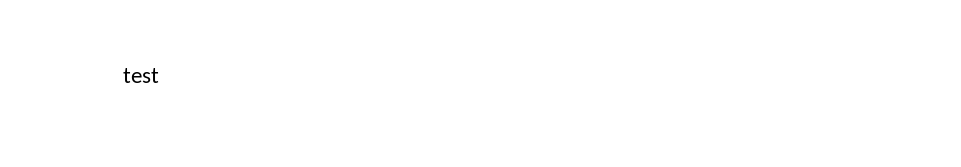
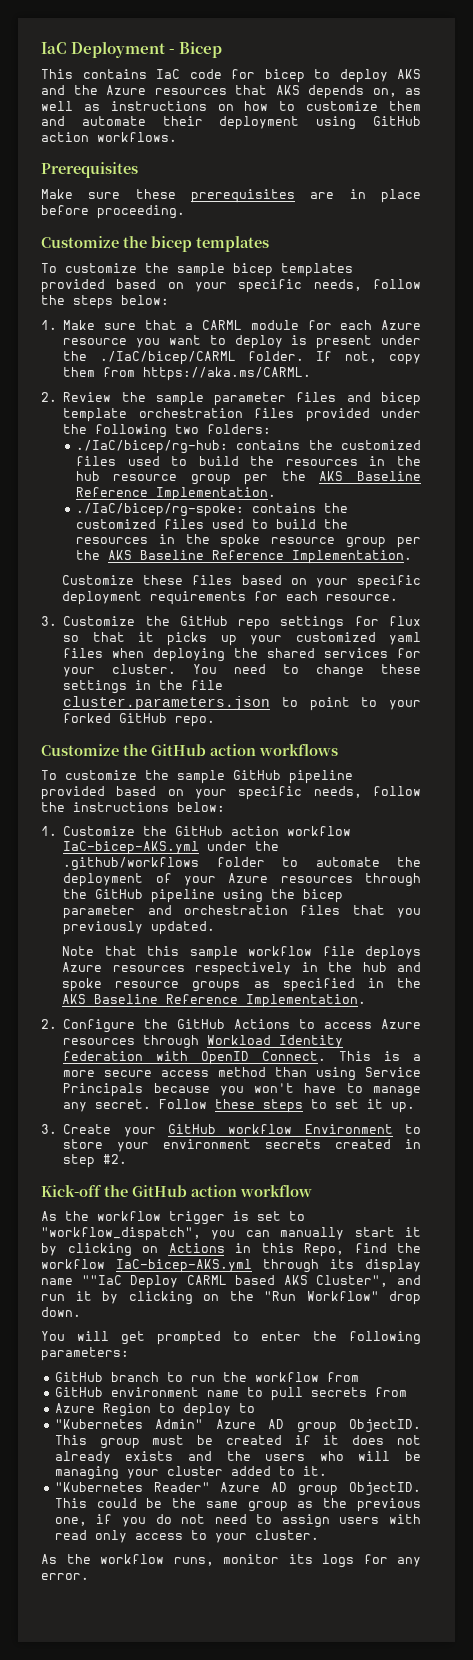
[123,68,159,83] test -> [41,41,223,58] [41,69,421,83] [41,85,421,99] [41,101,421,111] [41,116,421,130] [41,132,177,142] [41,162,138,178] [41,189,421,203] [41,205,185,219] [41,236,269,252] [41,263,353,277] [41,279,421,293] [41,295,169,309] [41,320,421,330] [63,335,421,349] [63,351,422,365] [63,367,312,381] [41,392,421,406] [63,408,421,422] [63,424,272,438] [75,440,421,454] [75,456,421,466] [75,471,422,485] [75,487,276,501] [75,503,348,517] [75,519,348,529] [75,534,421,548] [75,550,412,564] [62,575,422,589] [62,591,399,605] [41,616,421,630] [63,632,421,646] [63,648,421,662] [63,664,421,678] [63,680,224,694] [63,696,421,711] [63,713,216,727] [41,744,338,756] [41,770,353,784] [41,786,421,800] [41,802,225,812] [41,826,352,836] [63,841,280,855] [63,857,421,871] [63,873,421,887] [63,889,344,903] [63,905,422,919] [63,921,216,935] [62,946,421,960] [62,962,421,976] [62,978,422,992] [62,994,367,1008] [41,1019,421,1033] [63,1035,344,1049] [63,1051,421,1065] [63,1067,421,1081] [63,1083,422,1097] [63,1099,416,1113] [41,1124,421,1137] [63,1139,421,1152] [63,1154,128,1168] [41,1185,312,1197] [41,1211,305,1225] [41,1227,421,1241] [41,1243,421,1257] [41,1259,421,1273] [41,1275,421,1289] [41,1291,421,1305] [41,1307,81,1317] [41,1331,421,1345] [41,1347,129,1361] [54,1372,359,1382] [54,1387,407,1401] [54,1403,255,1417] [54,1419,421,1433] [54,1435,421,1449] [54,1451,421,1464] [54,1466,327,1480] [54,1482,421,1496] [54,1498,421,1512] [54,1514,421,1528] [54,1530,319,1543] [41,1554,421,1568] [41,1573,89,1580] IaC Deployment - Bicep // This contains IaC code for bicep to deploy AKS and the Azure resources that AKS depends on, as well as instructions on how to customize them and automate their deployment using GitHub action workflows. // Prerequisites // Make sure these prerequisites are in place before proceeding. // Customize the bicep templates // To customize the sample bicep templates provided based on your specific needs, follow the steps below: // 1. Make sure that a CARML module for each Azure resource you want to deploy is present under the ./IaC/bicep/CARML folder. If not, copy them from https://aka.ms/CARML. // 2. Review the sample parameter files and bicep template orchestration files provided under the following two folders: // ./IaC/bicep/rg-hub: contains the customized files used to build the resources in the hub resource group per the AKS Baseline Reference Implementation. // ./IaC/bicep/rg-spoke: contains the customized files used to build the resources in the spoke resource group per the AKS Baseline Reference Implementation. // Customize these files based on your specific deployment requirements for each resource. // 3. Customize the GitHub repo settings for flux so that it picks up your customized yaml files when deploying the shared services for your cluster. You need to change these settings in the file cluster.parameters.json to point to your forked GitHub repo. // Customize the GitHub action workflows // To customize the sample GitHub pipeline provided based on your specific needs, follow the instructions below: // 1. Customize the GitHub action workflow IaC-bicep-AKS.yml under the .github/workflows folder to automate the deployment of your Azure resources through the GitHub pipeline using the bicep parameter and orchestration files that you previously updated. // Note that this sample workflow file deploys Azure resources respectively in the hub and spoke resource groups as specified in the AKS Baseline Reference Implementation. // 2. Configure the GitHub Actions to access Azure resources through Workload Identity federation with OpenID Connect. This is a more secure access method than using Service Principals because you won't have to manage any secret. Follow these steps to set it up. // 3. Create your GitHub workflow Environment to store your environment secrets created in step #2. // Kick-off the GitHub action workflow // As the workflow trigger is set to "workflow_dispatch", you can manually start it by clicking on Actions in this Repo, find the workflow IaC-bicep-AKS.yml through its display name ""IaC Deploy CARML based AKS Cluster", and run it by clicking on the "Run Workflow" drop down. // You will get prompted to enter the following parameters: // GitHub branch to run the workflow from // GitHub environment name to pull secrets from // Azure Region to deploy to // "Kubernetes Admin" Azure AD group ObjectID. This group must be created if it does not already exists and the users who will be managing your cluster added to it. // "Kubernetes Reader" Azure AD group ObjectID. This could be the same group as the previous one, if you do not need to assign users with read only access to your cluster. // As the workflow runs, monitor its logs for any error.

